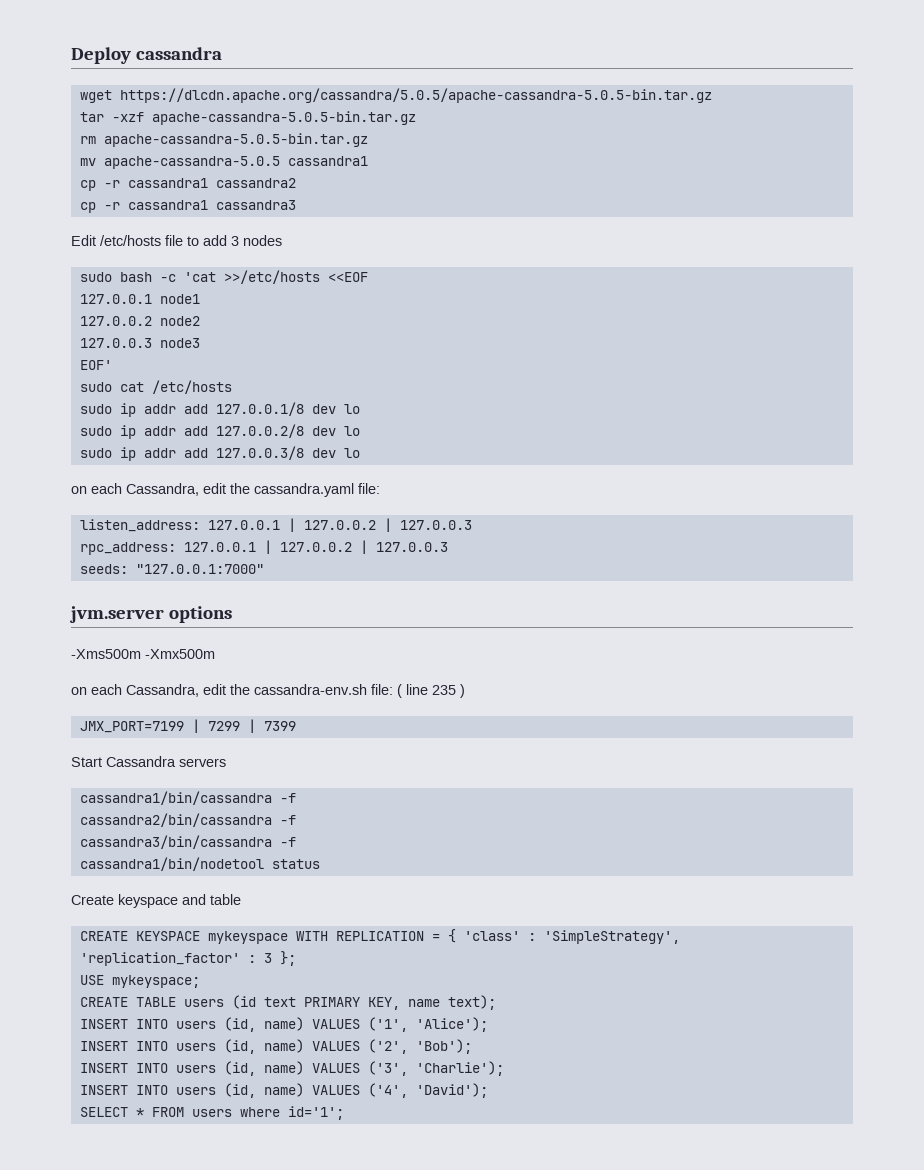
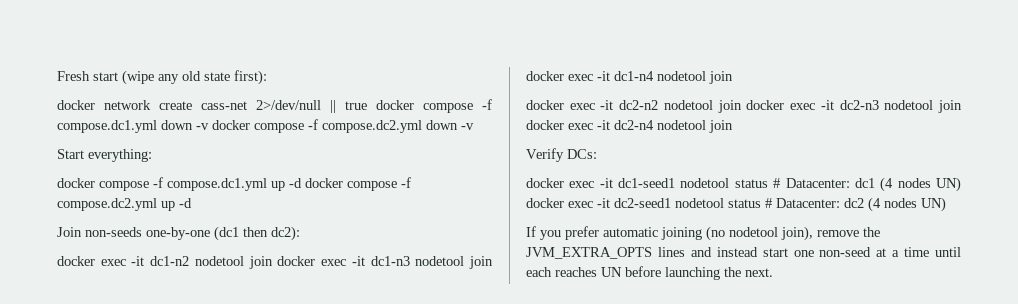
[71,47,222,64] [79,88,712,103] [79,111,416,125] [79,133,368,147] [79,156,368,169] [79,178,296,191] [79,200,296,213] [71,235,282,246] [79,270,368,284] [79,294,200,304] [79,316,200,326] [79,338,200,348] [79,360,112,370] [79,380,232,394] [79,402,360,417] [79,424,360,439] [79,446,360,461] [71,483,380,497] [79,518,472,532] [79,540,448,555] [79,564,264,574] [70,606,232,623] [71,649,215,659] [71,684,465,698] [79,719,296,733] [71,756,226,767] [79,791,296,805] [79,813,296,827] [79,835,296,849] [79,857,320,871] [71,894,241,908] [79,929,680,944] [79,951,296,966] [79,975,200,988] [79,995,496,1010] [79,1017,488,1032] [79,1039,472,1054] [79,1061,504,1076] [79,1083,488,1098] [79,1106,344,1120] Deploy cassandra // wget https://dlcdn.apache.org/cassandra/5.0.5/apache-cassandra-5.0.5-bin.tar.gz // tar -xzf apache-cassandra-5.0.5-bin.tar.gz // rm apache-cassandra-5.0.5-bin.tar.gz // mv apache-cassandra-5.0.5 cassandra1 // cp -r cassandra1 cassandra2 // cp -r cassandra1 cassandra3 // Edit /etc/hosts file to add 3 nodes // sudo bash -c 'cat >>/etc/hosts <<EOF // 127.0.0.1 node1 // 127.0.0.2 node2 // 127.0.0.3 node3 // EOF' // sudo cat /etc/hosts // sudo ip addr add 127.0.0.1/8 dev lo // sudo ip addr add 127.0.0.2/8 dev lo // sudo ip addr add 127.0.0.3/8 dev lo // on each Cassandra, edit the cassandra.yaml file: // listen_address: 127.0.0.1 | 127.0.0.2 | 127.0.0.3 // rpc_address: 127.0.0.1 | 127.0.0.2 | 127.0.0.3 // seeds: "127.0.0.1:7000" // jvm.server options // -Xms500m -Xmx500m // on each Cassandra, edit the cassandra-env.sh file: ( line 235 ) // JMX_PORT=7199 | 7299 | 7399 // Start Cassandra servers // cassandra1/bin/cassandra -f // cassandra2/bin/cassandra -f // cassandra3/bin/cassandra -f // cassandra1/bin/nodetool status // Create keyspace and table // CREATE KEYSPACE mykeyspace WITH REPLICATION = { 'class' : 'SimpleStrategy', 'replication_factor' : 3 }; // USE mykeyspace; // CREATE TABLE users (id text PRIMARY KEY, name text); // INSERT INTO users (id, name) VALUES ('1', 'Alice'); // INSERT INTO users (id, name) VALUES ('2', 'Bob'); // INSERT INTO users (id, name) VALUES ('3', 'Charlie'); // INSERT INTO users (id, name) VALUES ('4', 'David'); // SELECT * FROM users where id='1'; -> [57,70,267,85] [57,99,492,113] [57,119,474,133] [57,149,152,162] [57,177,411,191] [57,198,192,211] [57,226,300,241] [57,256,494,269] [526,71,733,84] [526,100,963,113] [526,120,733,133] [526,148,597,162] [526,177,961,192] [526,197,946,212] [526,226,880,241] [526,247,961,259] [526,266,773,280] Fresh start (wipe any old state first): // docker network create cass-net 2>/dev/null || true docker compose -f compose.dc1.yml down -v docker compose -f compose.dc2.yml down -v // Start everything: // docker compose -f compose.dc1.yml up -d docker compose -f compose.dc2.yml up -d // Join non-seeds one-by-one (dc1 then dc2): // docker exec -it dc1-n2 nodetool join docker exec -it dc1-n3 nodetool join docker exec -it dc1-n4 nodetool join // docker exec -it dc2-n2 nodetool join docker exec -it dc2-n3 nodetool join docker exec -it dc2-n4 nodetool join // Verify DCs: // docker exec -it dc1-seed1 nodetool status # Datacenter: dc1 (4 nodes UN) docker exec -it dc2-seed1 nodetool status # Datacenter: dc2 (4 nodes UN) // If you prefer automatic joining (no nodetool join), remove the JVM_EXTRA_OPTS lines and instead start one non-seed at a time until each reaches UN before launching the next.

